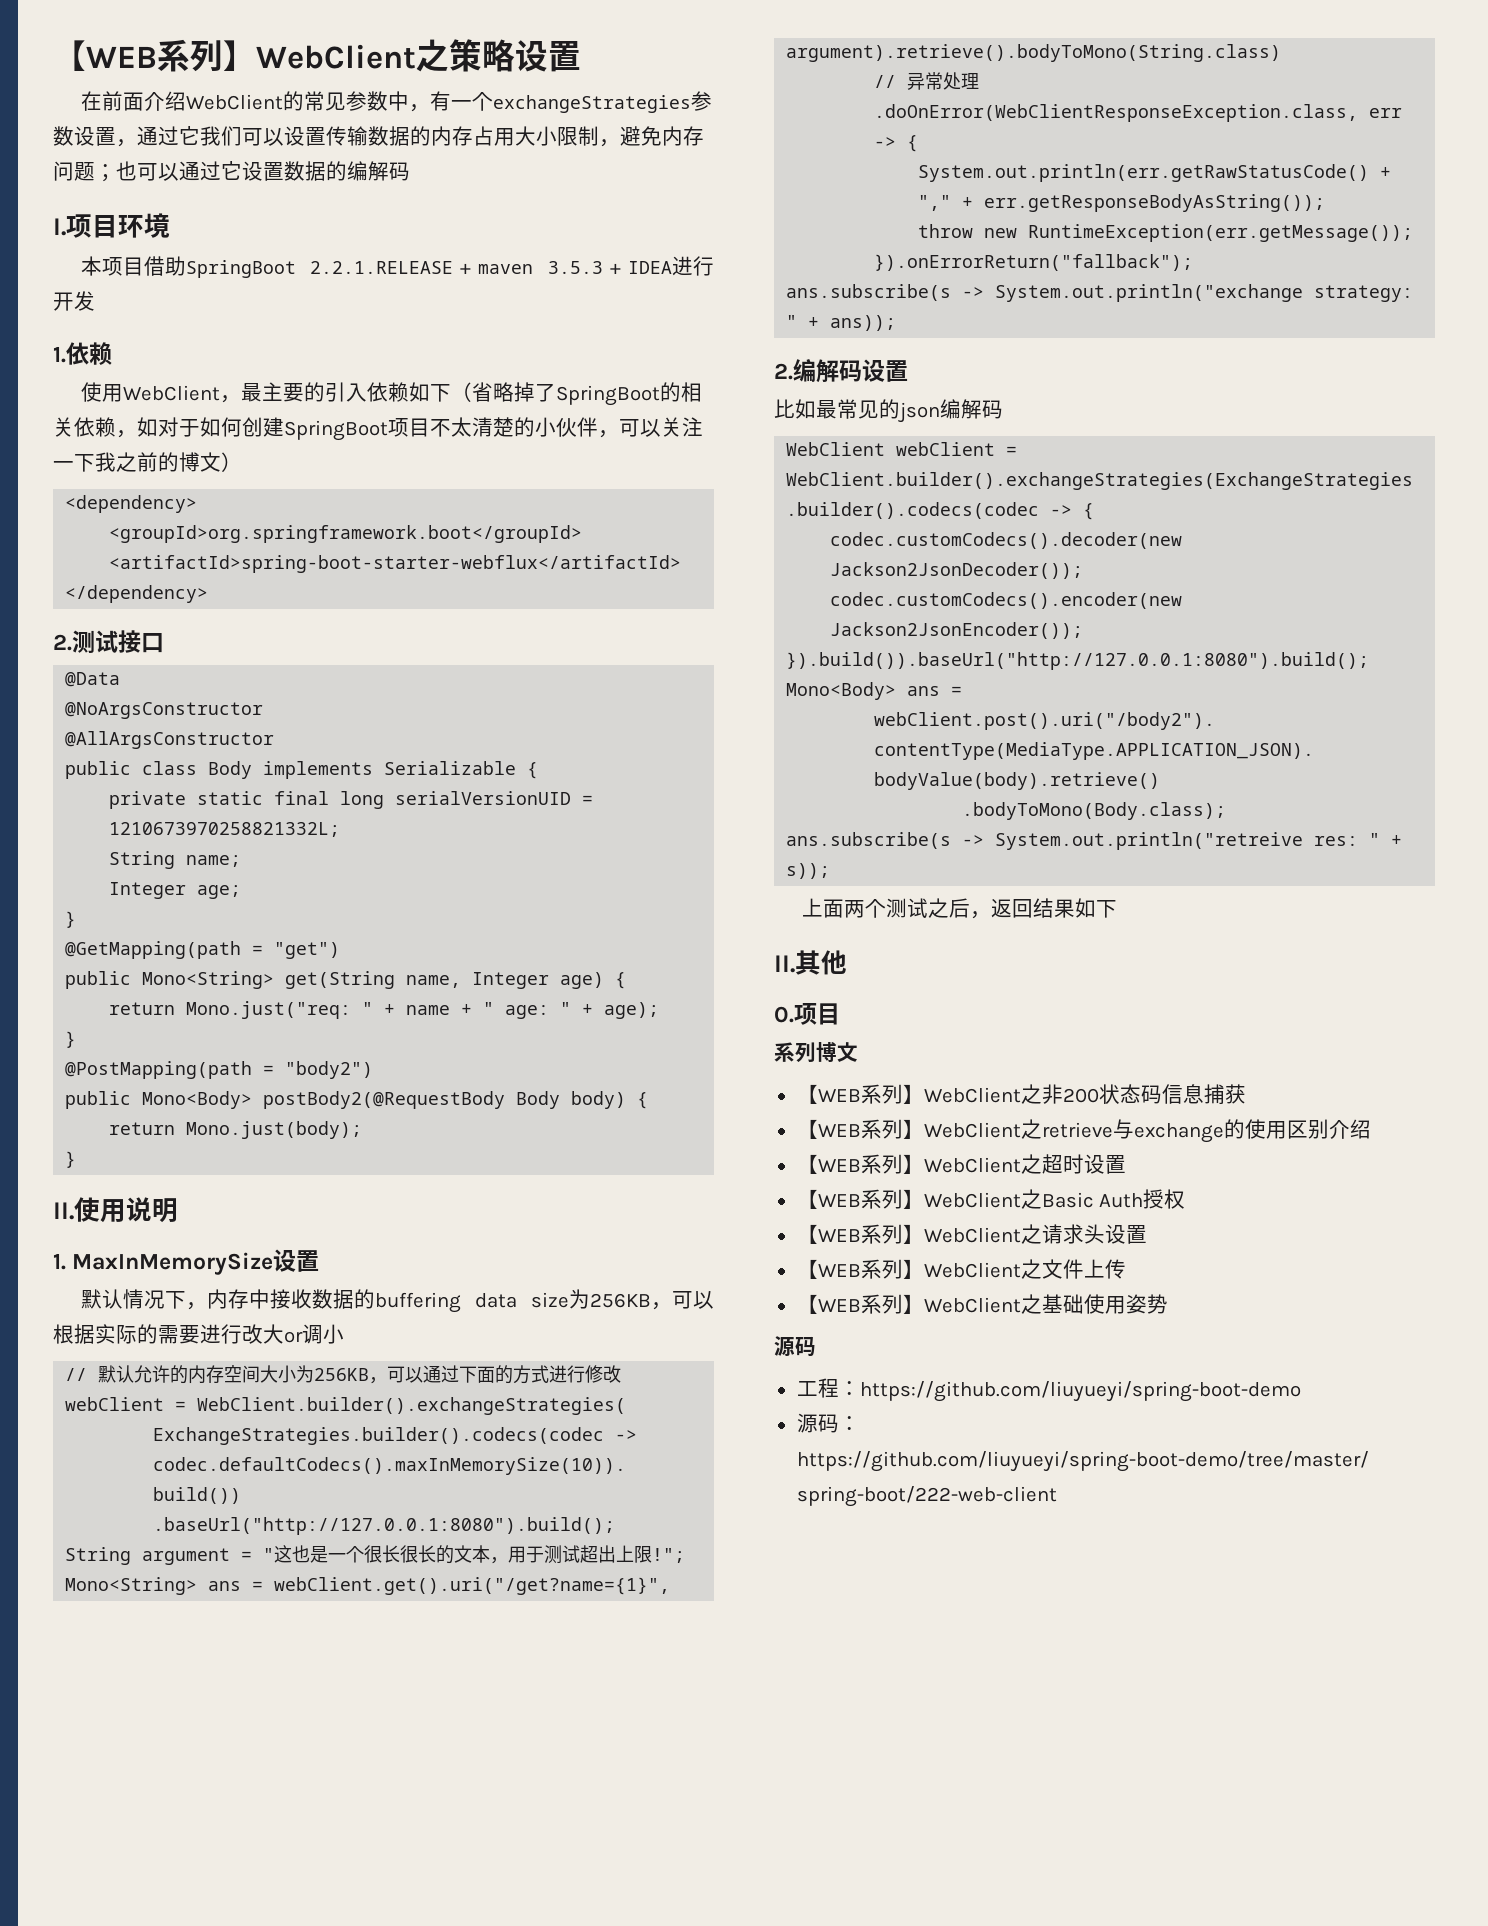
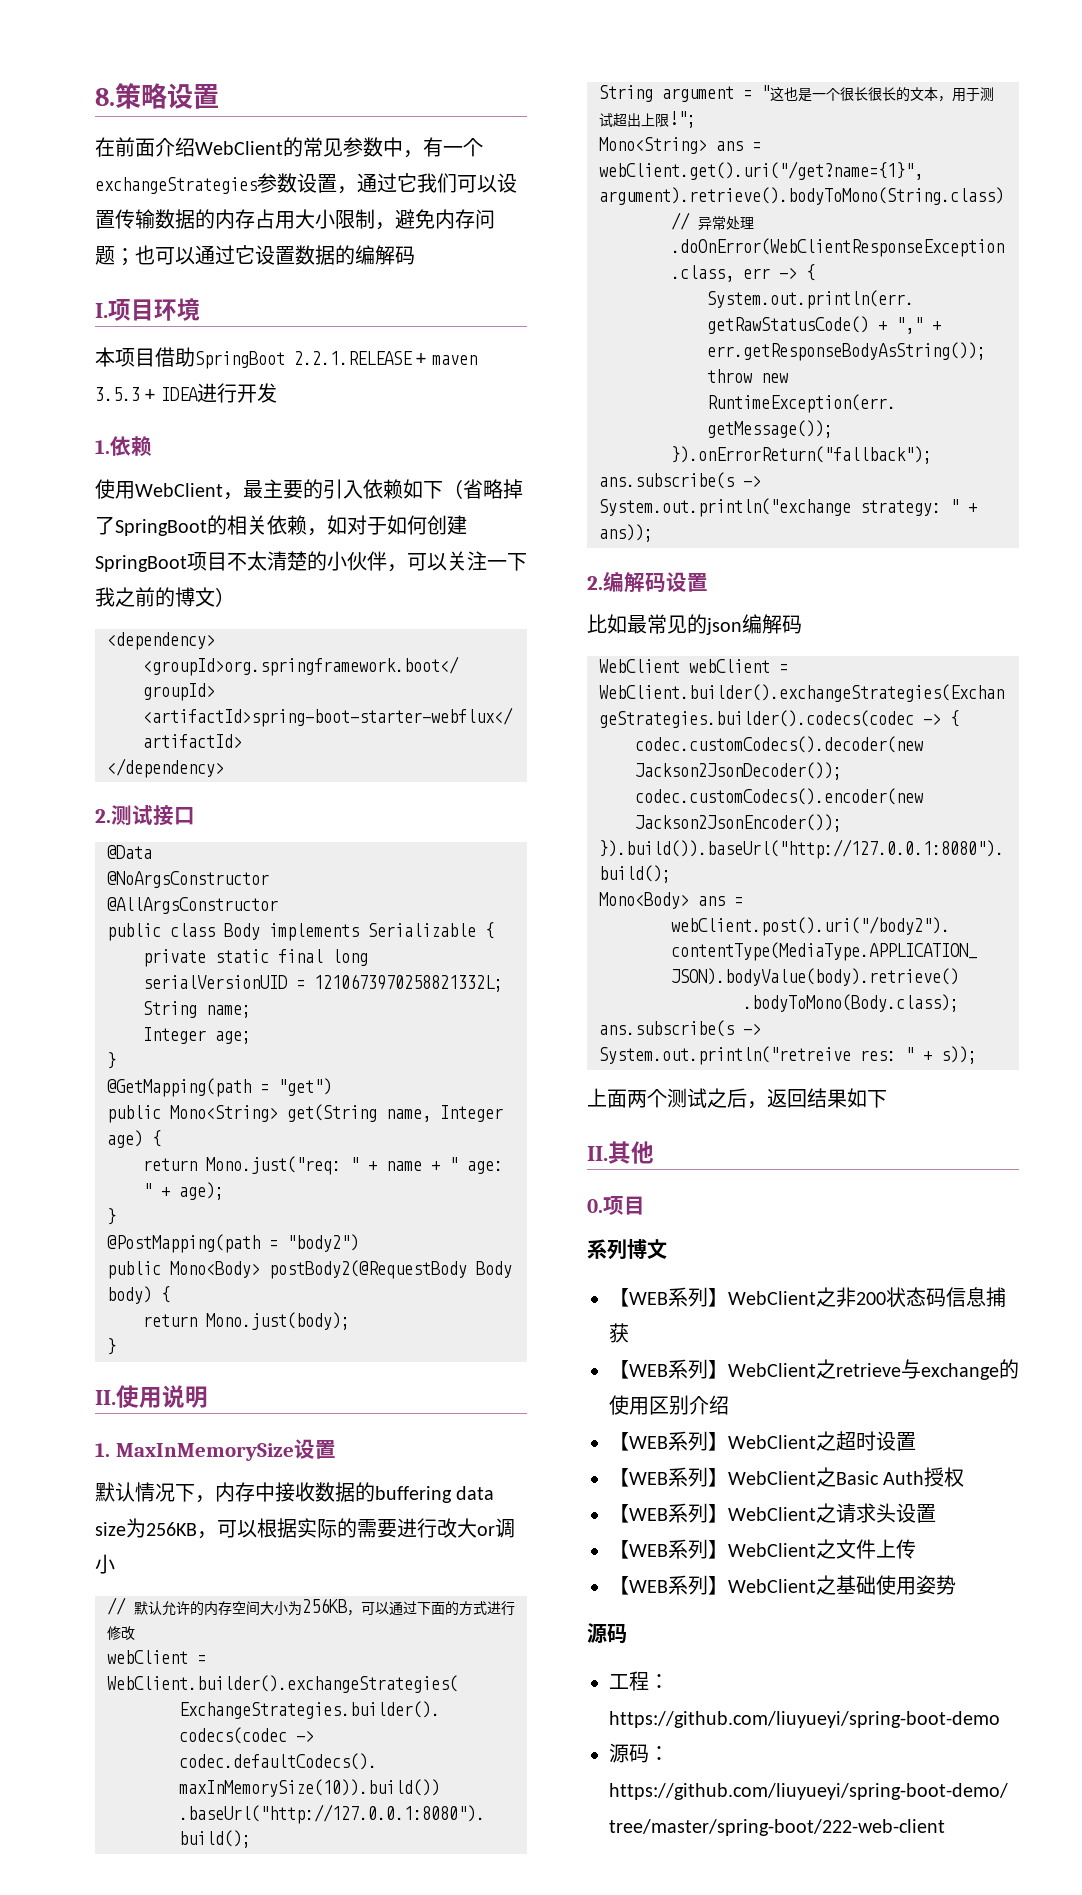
[53,39,449,72] 【WEB系列】WebClient之 -> [95,88,115,106] 8.

